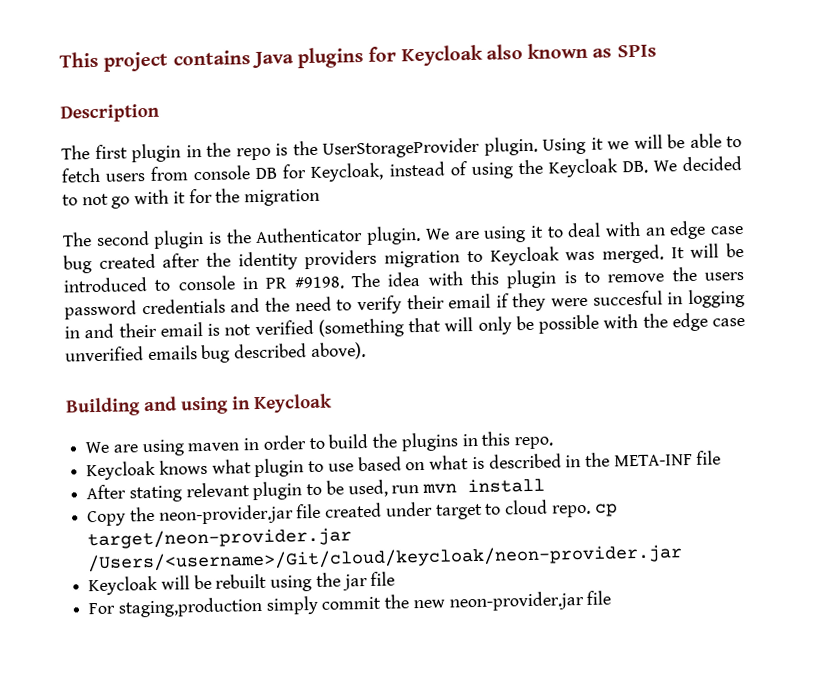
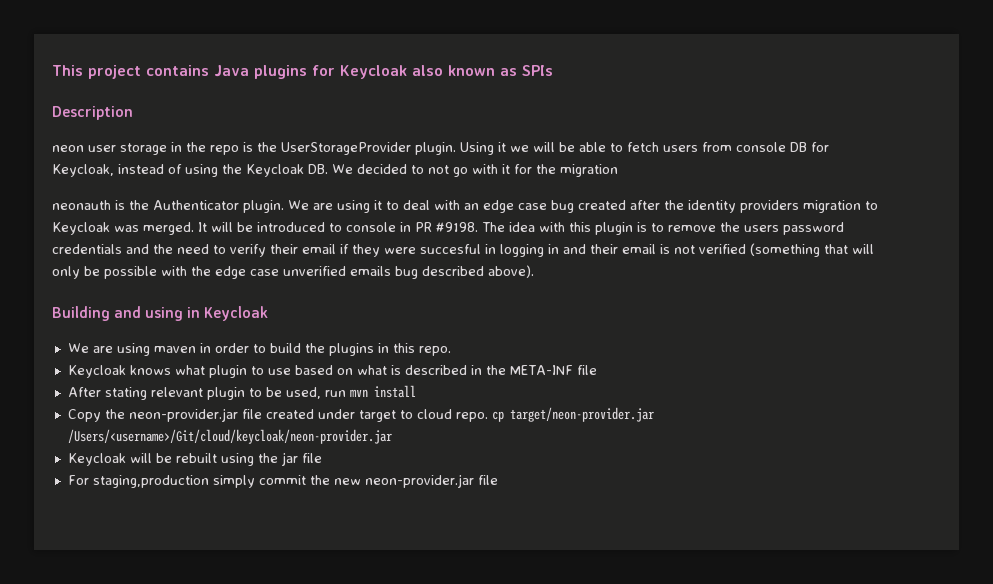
[61,143,181,163] The first plugin -> [52,143,167,155] neon user storage
[62,229,205,249] The second plugin -> [52,200,111,210] neonauth

